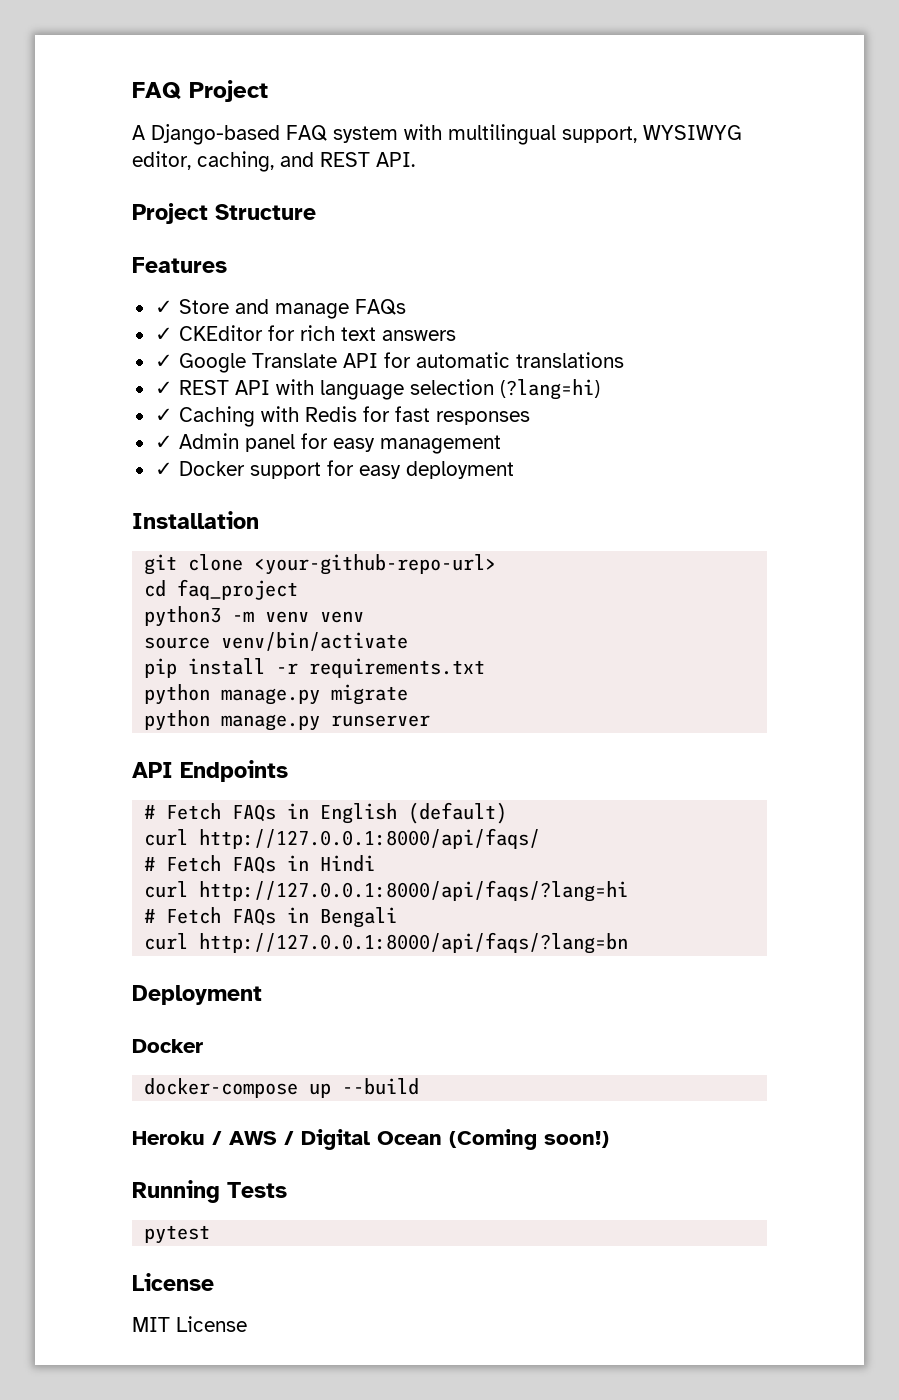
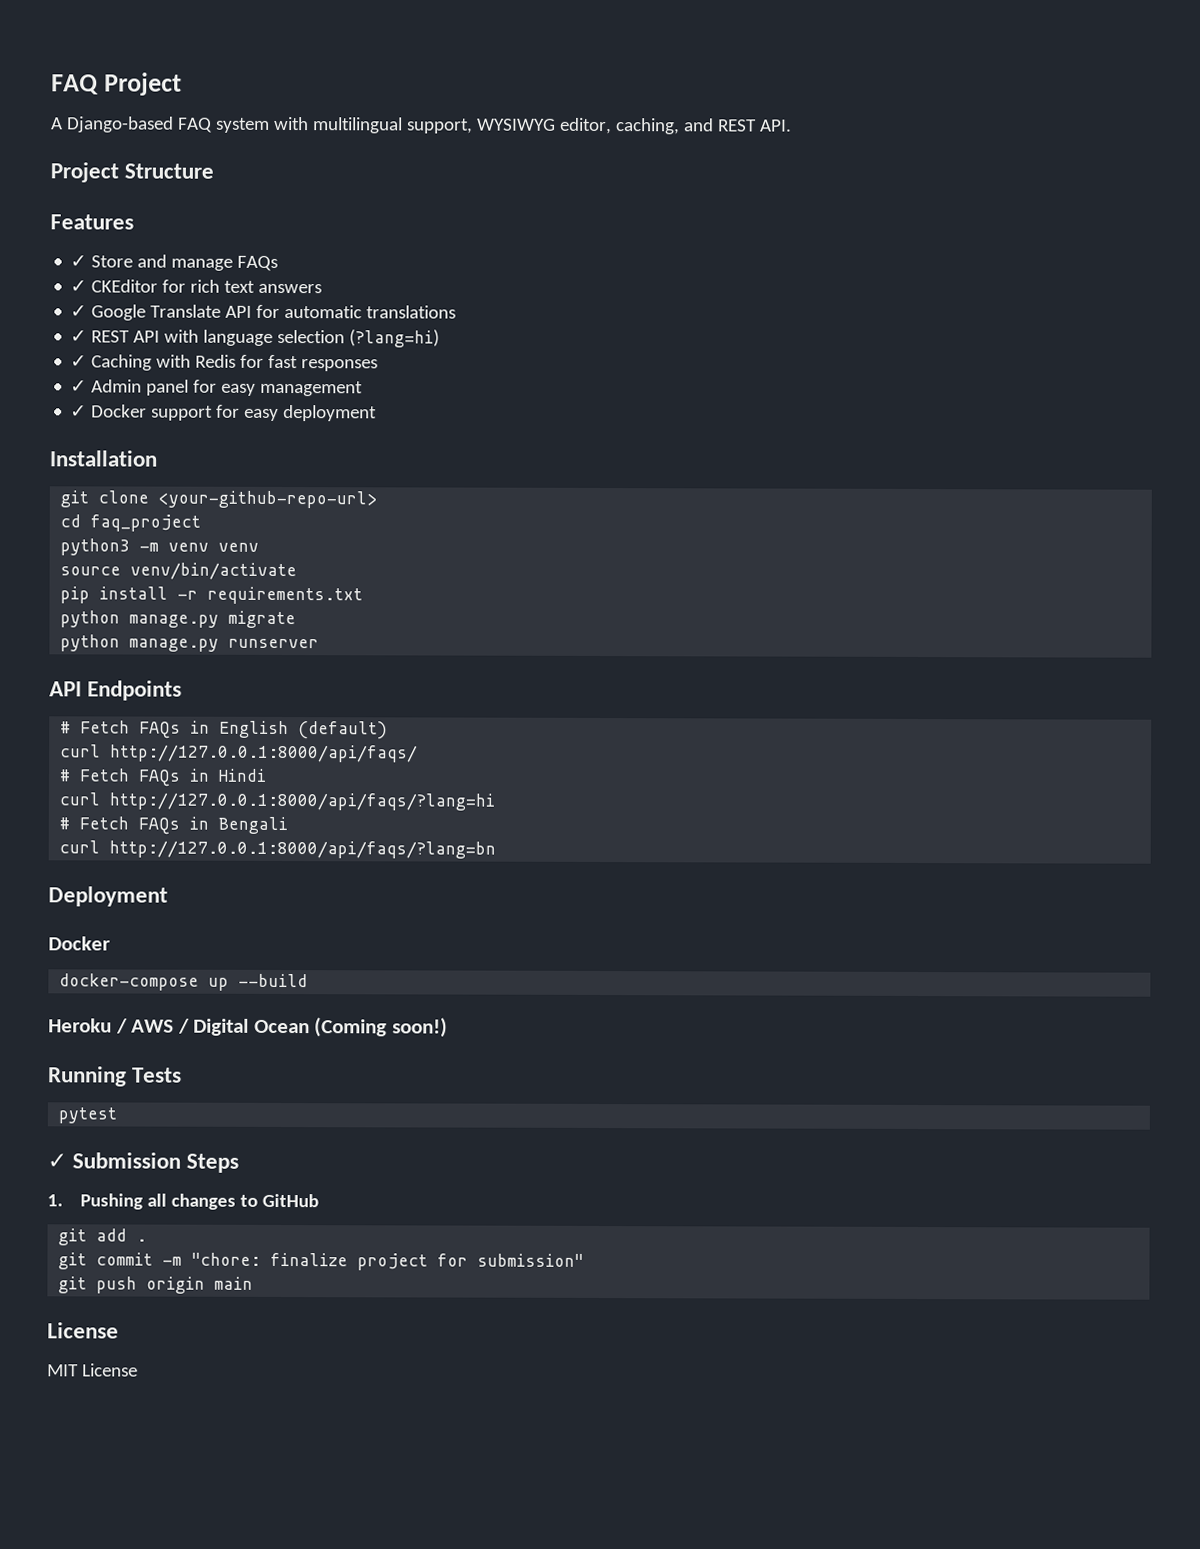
(211, 1234) none -> [47,1152,240,1173] [47,1193,320,1210] [58,1228,148,1246] [58,1252,585,1271] [58,1276,254,1294] // ✓ Submission Steps // 1. Pushing all changes to GitHub // git add . // git commit -m "chore: finalize project for submission" // git push origin main

